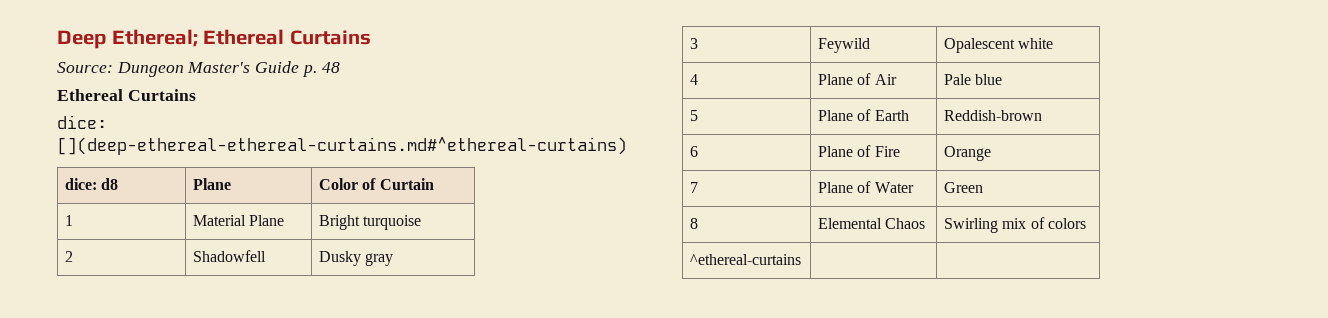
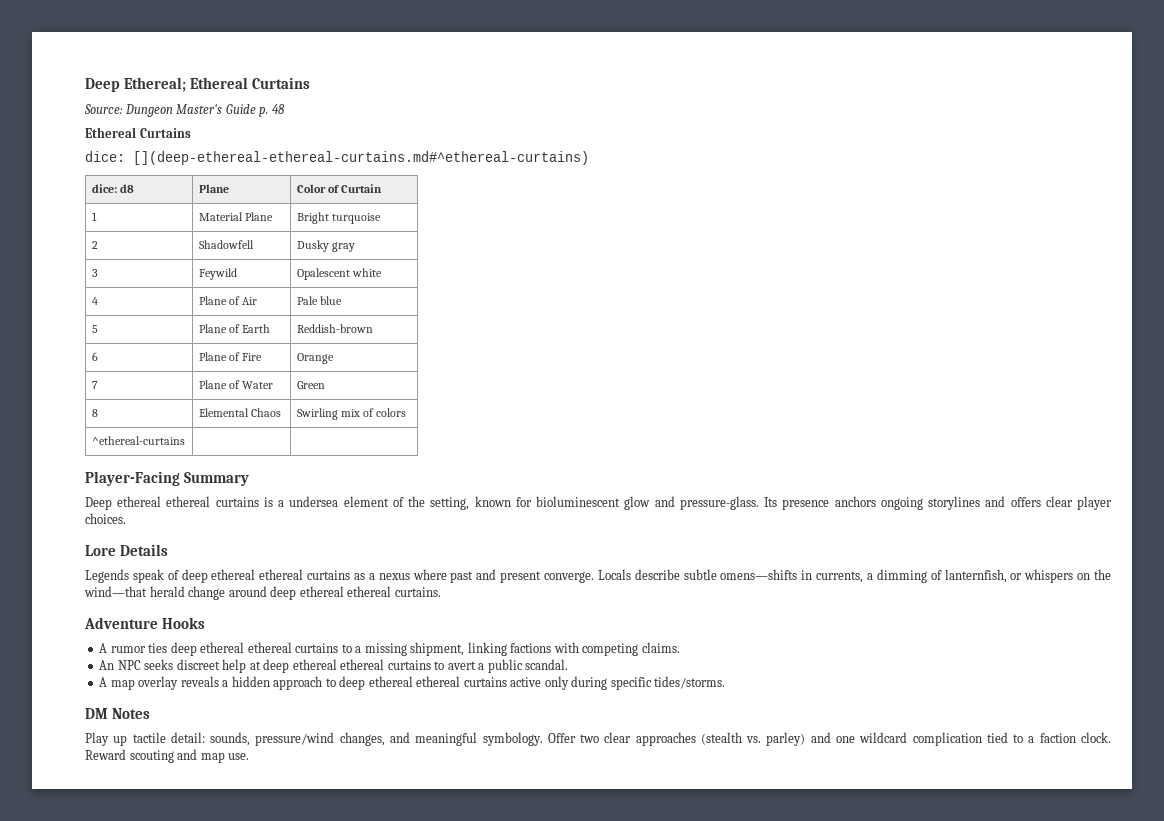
(802, 259) none -> [85,471,249,486] [85,496,1113,510] [85,513,126,524] [85,544,168,556] [85,569,1112,583] [84,586,441,600] [84,617,205,629] [99,642,680,656] [99,659,569,673] [99,676,726,690] [85,708,150,719] [85,732,1111,746] [85,749,250,763] // Player-Facing Summary // Deep ethereal ethereal curtains is a undersea element of the setting, known for bioluminescent glow and pressure-glass. Its presence anchors ongoing storylines and offers clear player choices. // Lore Details // Legends speak of deep ethereal ethereal curtains as a nexus where past and present converge. Locals describe subtle omens—shifts in currents, a dimming of lanternfish, or whispers on the wind—that herald change around deep ethereal ethereal curtains. // Adventure Hooks // A rumor ties deep ethereal ethereal curtains to a missing shipment, linking factions with competing claims. // An NPC seeks discreet help at deep ethereal ethereal curtains to avert a public scandal. // A map overlay reveals a hidden approach to deep ethereal ethereal curtains active only during specific tides/storms. // DM Notes // Play up tactile detail: sounds, pressure/wind changes, and meaningful symbology. Offer two clear approaches (stealth vs. parley) and one wildcard complication tied to a faction clock. Reward scouting and map use.

